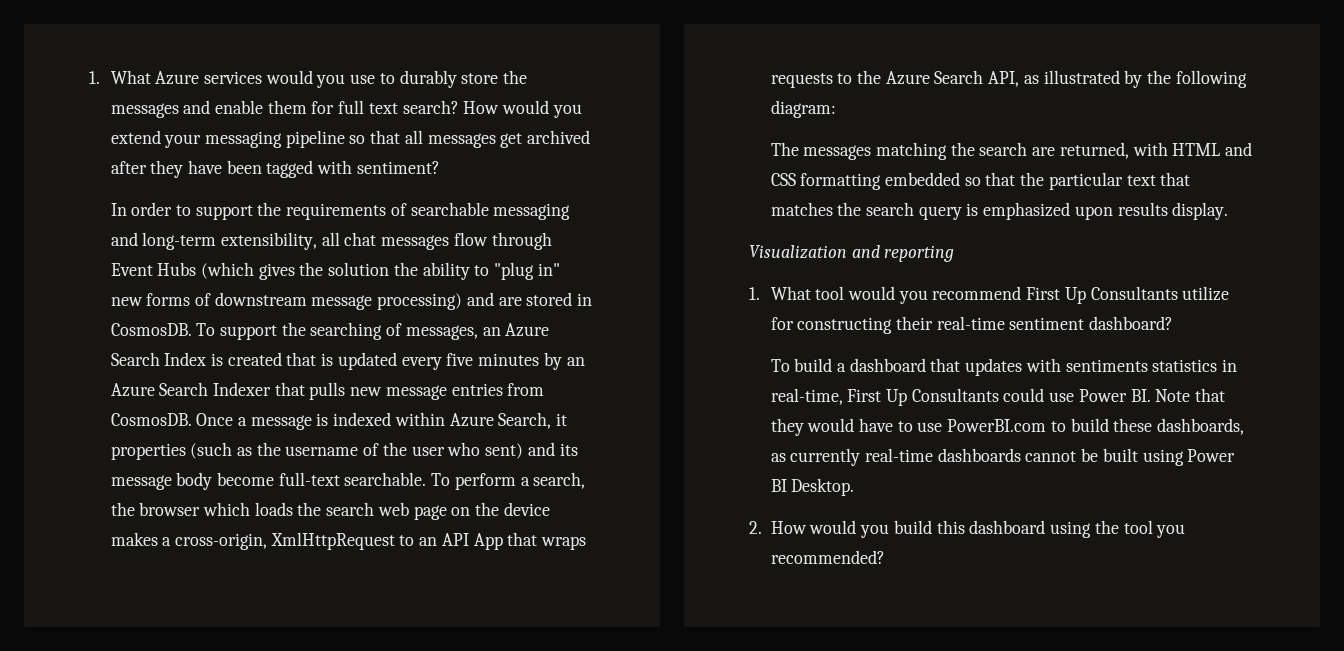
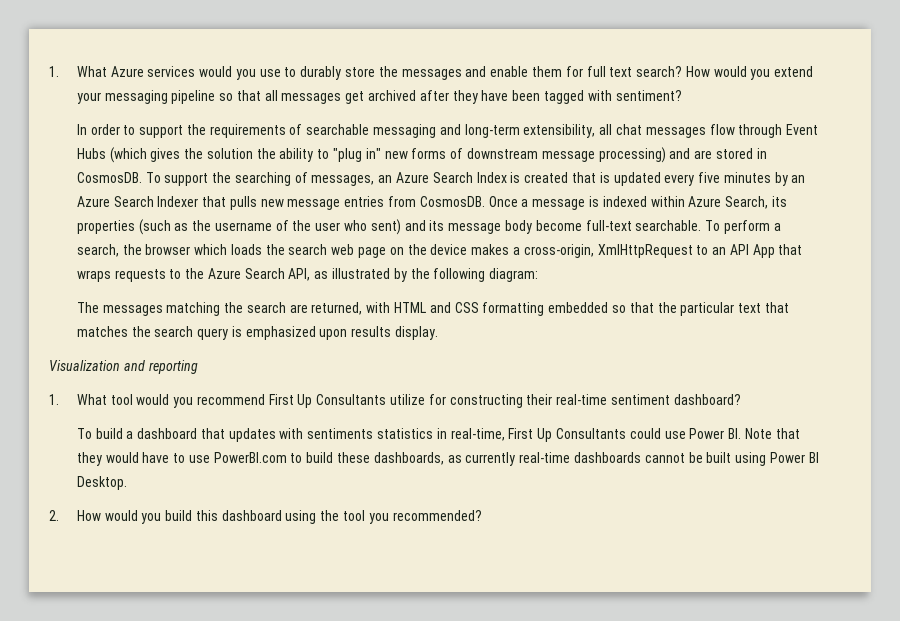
[556,413,568,426] it -> [771,196,787,207] its

